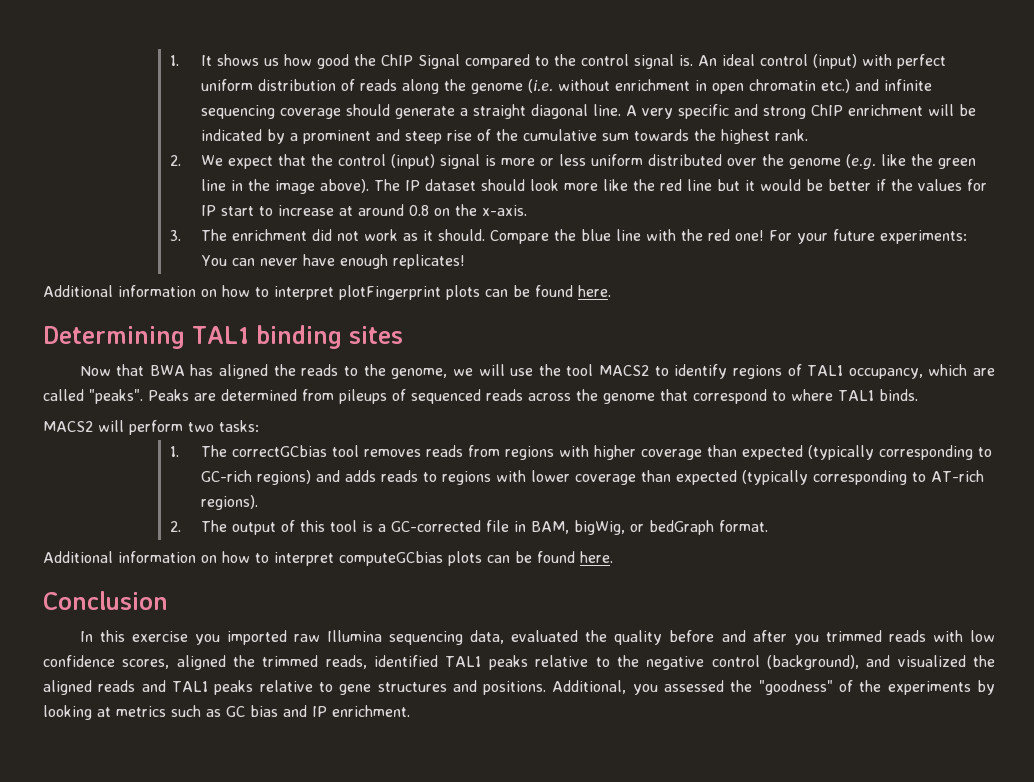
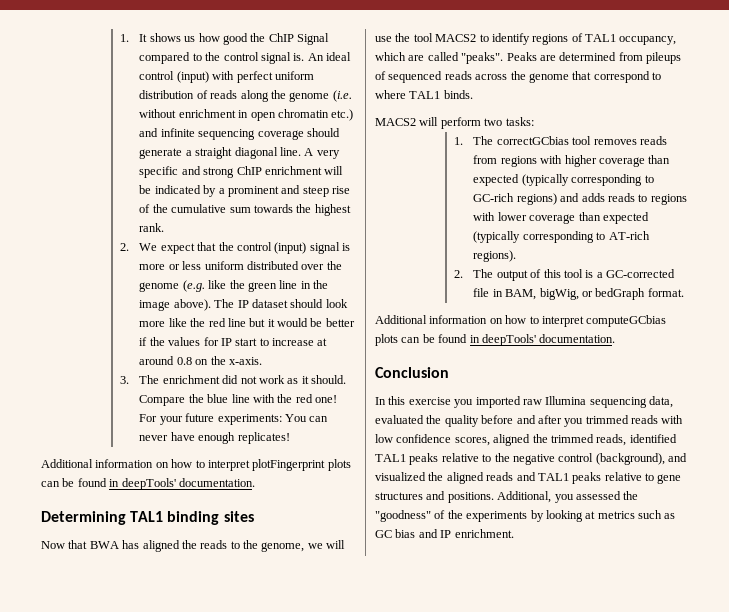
[578,285,611,297] here. -> [109,478,255,490] in deepTools' documentation.
[580,551,613,563] here. -> [469,334,616,346] in deepTools' documentation.

